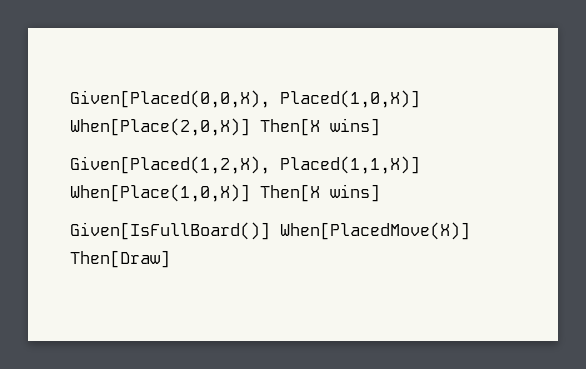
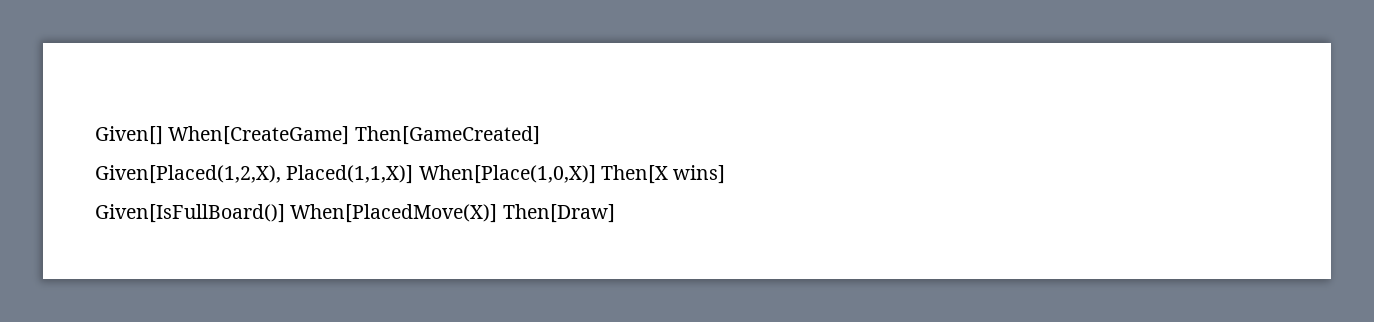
[70,90,420,108] [70,118,380,136] Given[Placed(0,0,X), Placed(1,0,X)] When[Place(2,0,X)] Then[X wins] -> [95,126,540,145] Given[] When[CreateGame] Then[GameCreated]

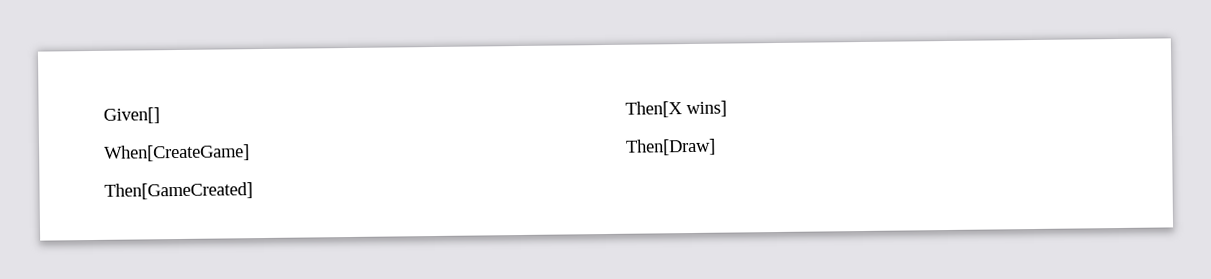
(163, 135) none -> (160, 115) //
(350, 135) none -> (250, 153) //
[95,165,596,184] Given[Placed(1,2,X), Placed(1,1,X)] When[Place(1,0,X)] -> (253, 191) none
[95,204,498,223] Given[IsFullBoard()] When[PlacedMove(X)] -> (727, 109) none

